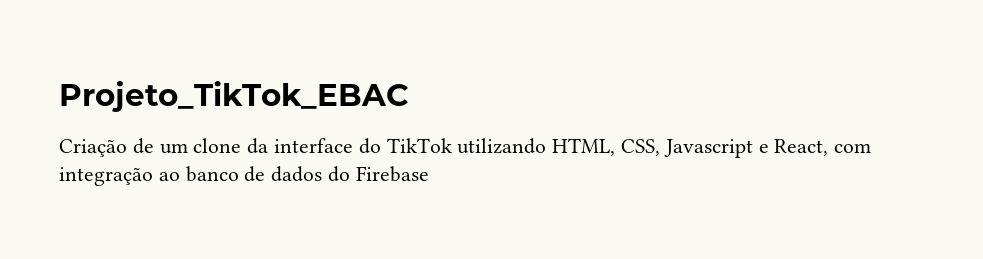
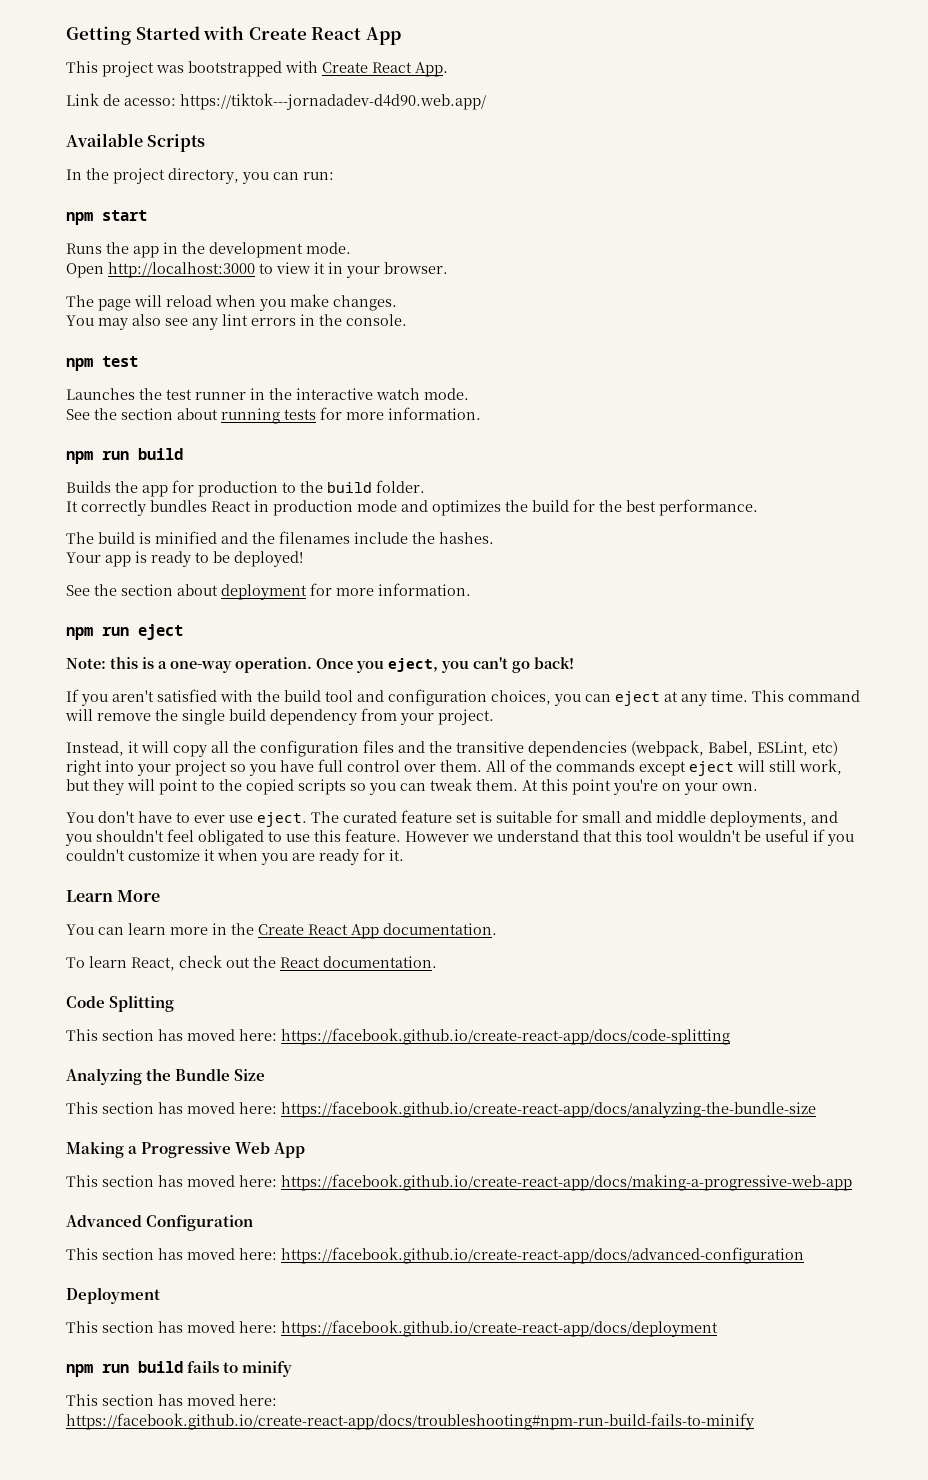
[59,81,409,112] [59,138,872,158] [59,166,429,186] Projeto_TikTok_EBAC // Criação de um clone da interface do TikTok utilizando HTML, CSS, Javascript e React, com integração ao banco de dados do Firebase -> [66,26,401,45] [66,61,448,77] [66,93,486,110] [66,133,206,152] [66,168,334,184] [66,210,147,225] [66,242,351,258] [66,262,448,278] [66,294,397,311] [66,314,407,330] [66,356,138,371] [66,388,469,400] [66,407,481,424] [66,448,183,464] [66,480,425,497] [66,499,758,516] [66,531,494,544] [66,551,303,567] [66,583,471,600] [66,624,183,640] [66,657,574,673] [66,689,860,706] [65,708,494,725] [66,740,838,757] [66,759,842,776] [66,778,758,795] [66,810,838,827] [65,829,854,846] [66,848,404,865] [66,890,161,902] [66,923,497,939] [66,955,437,971] [66,995,175,1012] [66,1028,730,1045] [66,1068,266,1085] [66,1101,816,1118] [66,1141,306,1158] [66,1174,852,1191] [66,1215,254,1231] [66,1247,804,1264] [66,1287,160,1304] [66,1320,718,1337] [66,1360,293,1377] [66,1394,277,1406] [66,1413,754,1430] Getting Started with Create React App // This project was bootstrapped with Create React App. // Link de acesso: https://tiktok---jornadadev-d4d90.web.app/ // Available Scripts // In the project directory, you can run: // npm start // Runs the app in the development mode. // Open http://localhost:3000 to view it in your browser. // The page will reload when you make changes. // You may also see any lint errors in the console. // npm test // Launches the test runner in the interactive watch mode. // See the section about running tests for more information. // npm run build // Builds the app for production to the build folder. // It correctly bundles React in production mode and optimizes the build for the best performance. // The build is minified and the filenames include the hashes. // Your app is ready to be deployed! // See the section about deployment for more information. // npm run eject // Note: this is a one-way operation. Once you eject, you can't go back! // If you aren't satisfied with the build tool and configuration choices, you can eject at any time. This command will remove the single build dependency from your project. // Instead, it will copy all the configuration files and the transitive dependencies (webpack, Babel, ESLint, etc) right into your project so you have full control over them. All of the commands except eject will still work, but they will point to the copied scripts so you can tweak them. At this point you're on your own. // You don't have to ever use eject. The curated feature set is suitable for small and middle deployments, and you shouldn't feel obligated to use this feature. However we understand that this tool wouldn't be useful if you couldn't customize it when you are ready for it. // Learn More // You can learn more in the Create React App documentation. // To learn React, check out the React documentation. // Code Splitting // This section has moved here: https://facebook.github.io/create-react-app/docs/code-splitting // Analyzing the Bundle Size // This section has moved here: https://facebook.github.io/create-react-app/docs/analyzing-the-bundle-size // Making a Progressive Web App // This section has moved here: https://facebook.github.io/create-react-app/docs/making-a-progressive-web-app // Advanced Configuration // This section has moved here: https://facebook.github.io/create-react-app/docs/advanced-configuration // Deployment // This section has moved here: https://facebook.github.io/create-react-app/docs/deployment // npm run build fails to minify // This section has moved here: https://facebook.github.io/create-react-app/docs/troubleshooting#npm-run-build-fails-to-minify

